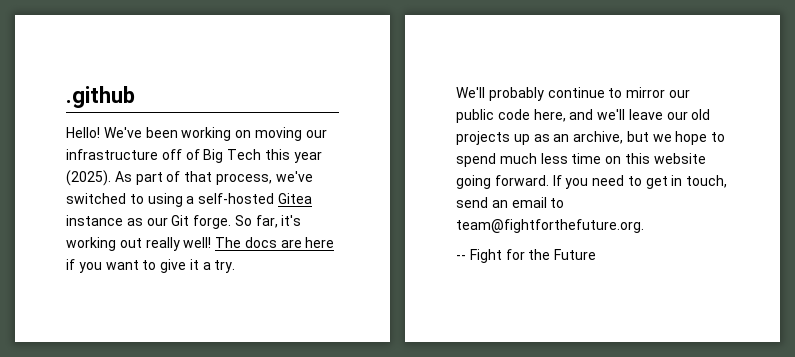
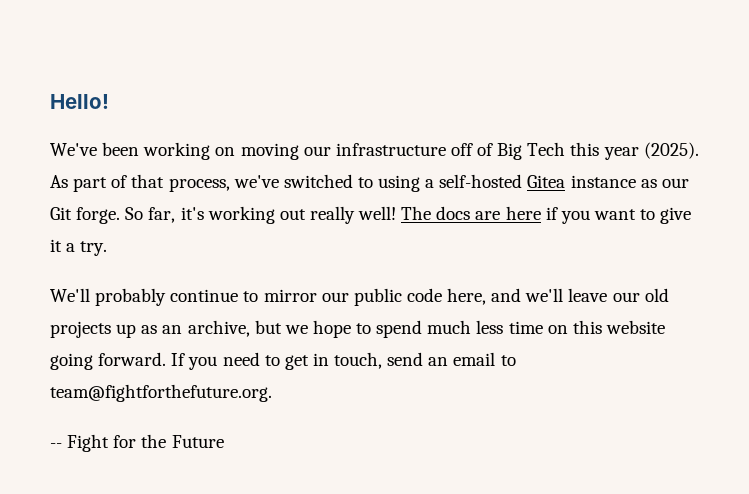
[66,86,135,108] [66,127,100,138] .github // Hello! -> [50,94,109,109] Hello! //

